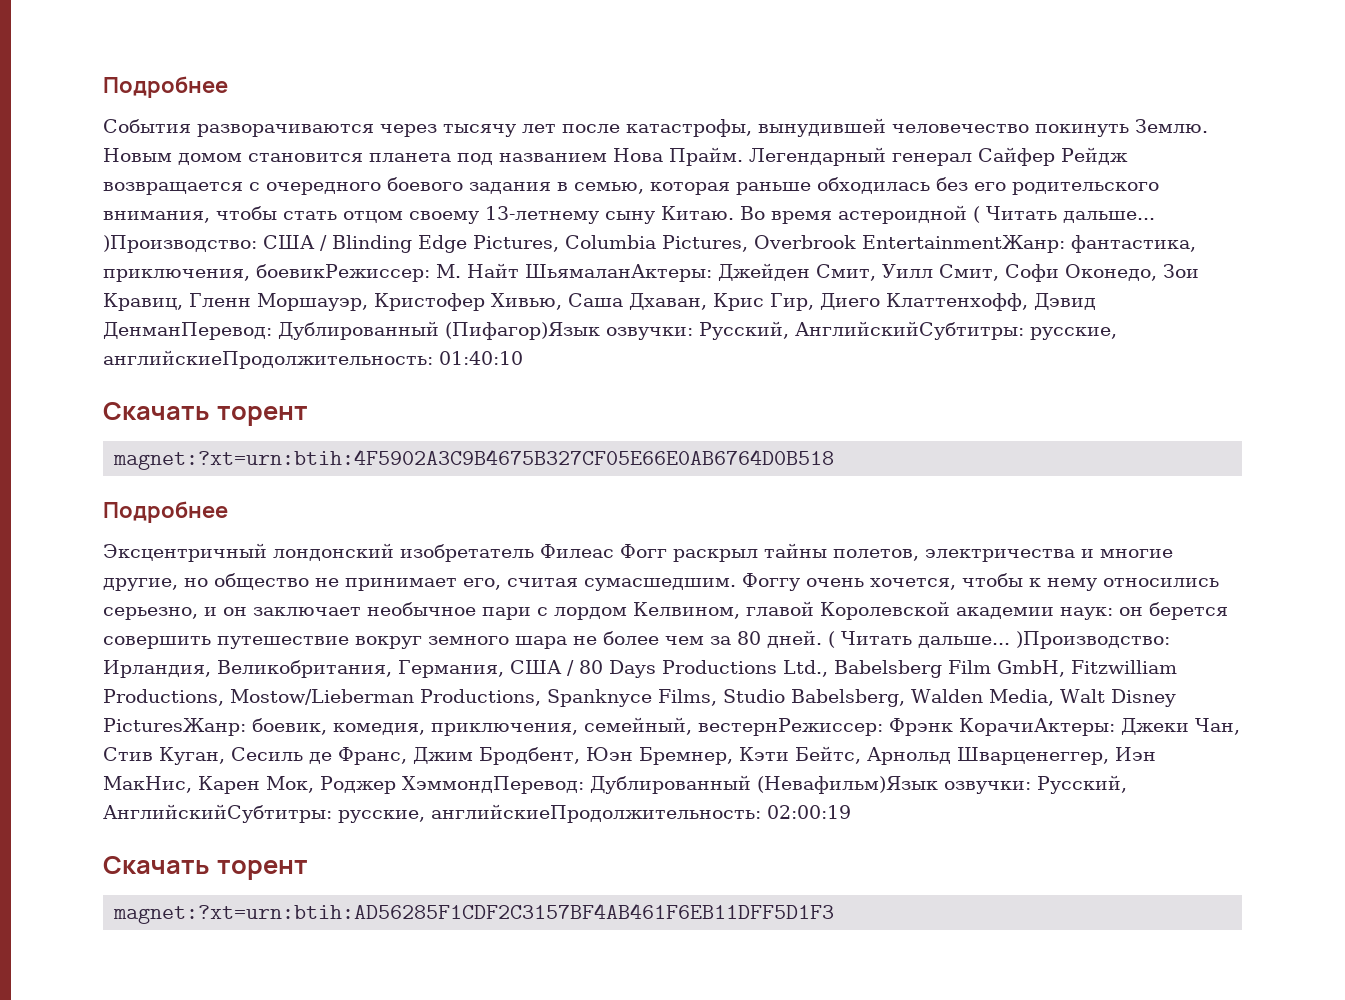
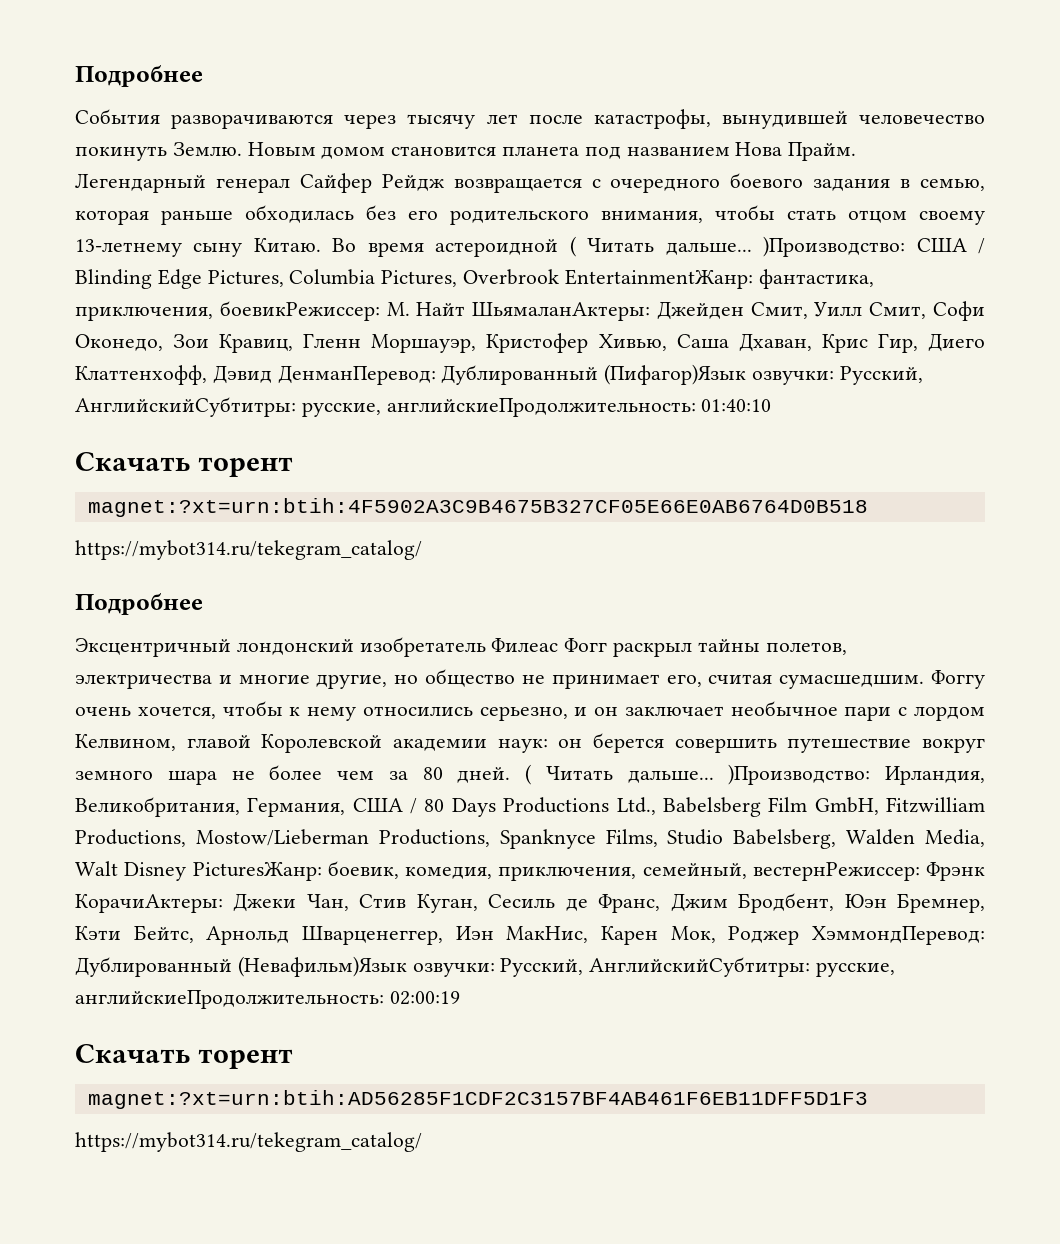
(835, 459) none -> [75,540,422,560] // https://mybot314.ru/tekegram_catalog/
(835, 913) none -> [75,1132,422,1152] // https://mybot314.ru/tekegram_catalog/

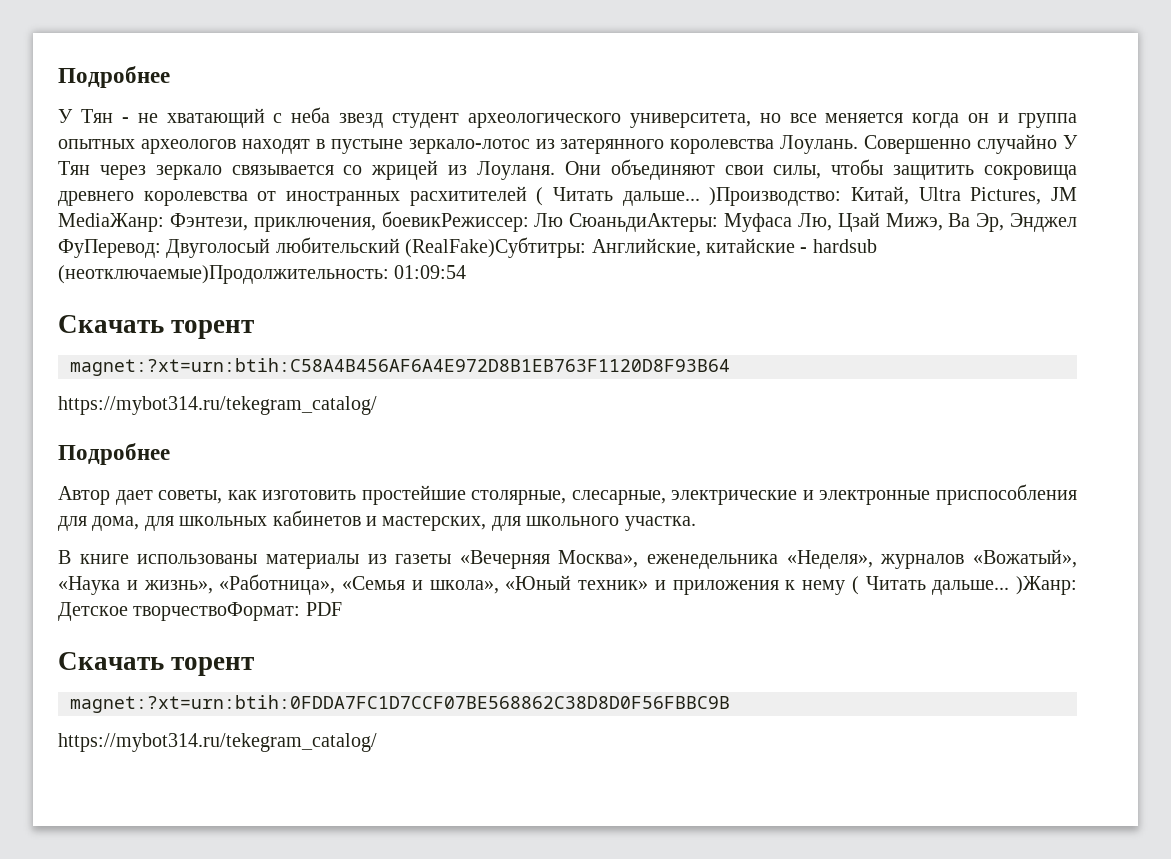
[75,65,203,87] [75,109,985,129] [75,142,857,161] [75,173,985,193] [75,205,985,225] [75,236,986,257] [75,269,874,289] [75,301,986,321] [75,333,986,353] [75,364,923,385] [75,397,772,417] [75,452,293,477] [87,498,868,517] Подробнее // События разворачиваются через тысячу лет после катастрофы, вынудившей человечество покинуть Землю. Новым домом становится планета под названием Нова Прайм. Легендарный генерал Сайфер Рейдж возвращается с очередного боевого задания в семью, которая раньше обходилась без его родительского внимания, чтобы стать отцом своему 13-летнему сыну Китаю. Во время астероидной ( Читать дальше... )Производство: США / Blinding Edge Pictures, Columbia Pictures, Overbrook EntertainmentЖанр: фантастика, приключения, боевикРежиссер: М. Найт ШьямаланАктеры: Джейден Смит, Уилл Смит, Софи Оконедо, Зои Кравиц, Гленн Моршауэр, Кристофер Хивью, Саша Дхаван, Крис Гир, Диего Клаттенхофф, Дэвид ДенманПеревод: Дублированный (Пифагор)Язык озвучки: Русский, АнглийскийСубтитры: русские, английскиеПродолжительность: 01:40:10 // Скачать торент // magnet:?xt=urn:btih:4F5902A3C9B4675B327CF05E66E0AB6764D0B518 -> [58,66,170,88] [58,107,1077,128] [58,134,1078,154] [58,159,1077,180] [58,186,1077,206] [58,211,1077,232] [58,237,877,258] [58,265,467,284] [58,315,255,339] [70,358,730,376] Подробнее // У Тян - не хватающий с неба звезд студент археологического университета, но все меняется когда он и группа опытных археологов находят в пустыне зеркало-лотос из затерянного королевства Лоулань. Совершенно случайно У Тян через зеркало связывается со жрицей из Лоуланя. Они объединяют свои силы, чтобы защитить сокровища древнего королевства от иностранных расхитителей ( Читать дальше... )Производство: Китай, Ultra Pictures, JM MediaЖанр: Фэнтези, приключения, боевикРежиссер: Лю СюаньдиАктеры: Муфаса Лю, Цзай Мижэ, Ва Эр, Энджел ФуПеревод: Двуголосый любительский (RealFake)Субтитры: Английские, китайские - hardsub (неотключаемые)Продолжительность: 01:09:54 // Скачать торент // magnet:?xt=urn:btih:C58A4B456AF6A4E972D8B1EB763F1120D8F93B64
[75,637,847,657] [75,669,986,689] [75,701,985,721] [75,733,985,753] [75,764,985,785] [75,797,986,817] [75,829,985,849] [75,861,985,881] [75,893,986,913] [75,925,985,945] [75,956,896,977] [75,990,460,1009] [75,1044,293,1069] [87,1090,868,1109] Эксцентричный лондонский изобретатель Филеас Фогг раскрыл тайны полетов, электричества и многие другие, но общество не принимает его, считая сумасшедшим. Фоггу очень хочется, чтобы к нему относились серьезно, и он заключает необычное пари с лордом Келвином, главой Королевской академии наук: он берется совершить путешествие вокруг земного шара не более чем за 80 дней. ( Читать дальше... )Производство: Ирландия, Великобритания, Германия, США / 80 Days Productions Ltd., Babelsberg Film GmbH, Fitzwilliam Productions, Mostow/Lieberman Productions, Spanknyce Films, Studio Babelsberg, Walden Media, Walt Disney PicturesЖанр: боевик, комедия, приключения, семейный, вестернРежиссер: Фрэнк КорачиАктеры: Джеки Чан, Стив Куган, Сесиль де Франс, Джим Бродбент, Юэн Бремнер, Кэти Бейтс, Арнольд Шварценеггер, Иэн МакНис, Карен Мок, Роджер ХэммондПеревод: Дублированный (Невафильм)Язык озвучки: Русский, АнглийскийСубтитры: русские, английскиеПродолжительность: 02:00:19 // Скачать торент // magnet:?xt=urn:btih:AD56285F1CDF2C3157BF4AB461F6EB11DFF5D1F3 -> [58,484,1077,505] [58,510,696,531] [58,549,1077,569] [58,574,1077,595] [58,602,342,621] [58,652,255,676] [70,695,730,713] Автор дает советы, как изготовить простейшие столярные, слесарные, электрические и электронные приспособления для дома, для школьных кабинетов и мастерских, для школьного участка. // В книге использованы материалы из газеты «Вечерняя Москва», еженедельника «Неделя», журналов «Вожатый», «Наука и жизнь», «Работница», «Семья и школа», «Юный техник» и приложения к нему ( Читать дальше... )Жанр: Детское творчествоФормат: PDF // Скачать торент // magnet:?xt=urn:btih:0FDDA7FC1D7CCF07BE568862C38D8D0F56FBBC9B

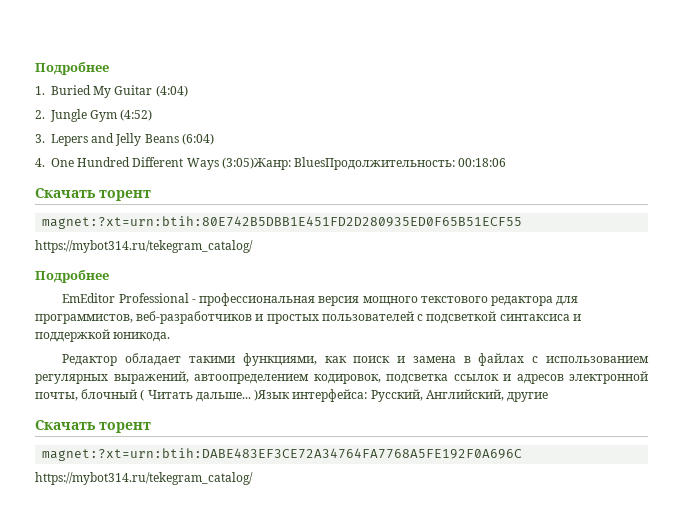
[58,66,170,88] [58,107,1077,128] [58,134,1078,154] [58,159,1077,180] [58,186,1077,206] [58,211,1077,232] [58,237,877,258] [58,265,467,284] [58,315,255,339] [70,358,730,376] Подробнее // У Тян - не хватающий с неба звезд студент археологического университета, но все меняется когда он и группа опытных археологов находят в пустыне зеркало-лотос из затерянного королевства Лоулань. Совершенно случайно У Тян через зеркало связывается со жрицей из Лоуланя. Они объединяют свои силы, чтобы защитить сокровища древнего королевства от иностранных расхитителей ( Читать дальше... )Производство: Китай, Ultra Pictures, JM MediaЖанр: Фэнтези, приключения, боевикРежиссер: Лю СюаньдиАктеры: Муфаса Лю, Цзай Мижэ, Ва Эр, Энджел ФуПеревод: Двуголосый любительский (RealFake)Субтитры: Английские, китайские - hardsub (неотключаемые)Продолжительность: 01:09:54 // Скачать торент // magnet:?xt=urn:btih:C58A4B456AF6A4E972D8B1EB763F1120D8F93B64 -> [35,62,109,75] [35,85,188,98] [35,109,153,122] [35,133,214,146] [35,157,507,170] [35,188,151,201] [42,216,523,229] Подробнее // 1. Buried My Guitar (4:04) // 2. Jungle Gym (4:52) // 3. Lepers and Jelly Beans (6:04) // 4. One Hundred Different Ways (3:05)Жанр: BluesПродолжительность: 00:18:06 // Скачать торент // magnet:?xt=urn:btih:80E742B5DBB1E451FD2D280935ED0F65B51ECF55
[58,484,1077,505] [58,510,696,531] [58,549,1077,569] [58,574,1077,595] [58,602,342,621] [58,652,255,676] [70,695,730,713] Автор дает советы, как изготовить простейшие столярные, слесарные, электрические и электронные приспособления для дома, для школьных кабинетов и мастерских, для школьного участка. // В книге использованы материалы из газеты «Вечерняя Москва», еженедельника «Неделя», журналов «Вожатый», «Наука и жизнь», «Работница», «Семья и школа», «Юный техник» и приложения к нему ( Читать дальше... )Жанр: Детское творчествоФормат: PDF // Скачать торент // magnet:?xt=urn:btih:0FDDA7FC1D7CCF07BE568862C38D8D0F56FBBC9B -> [62,293,579,306] [35,311,581,324] [35,329,171,342] [62,353,649,366] [35,371,648,384] [35,389,549,402] [35,420,151,433] [42,448,523,461] EmEditor Professional - профессиональная версия мощного текстового редактора для программистов, веб-разработчиков и простых пользователей с подсветкой синтаксиса и поддержкой юникода. // Редактор обладает такими функциями, как поиск и замена в файлах с использованием регулярных выражений, автоопределением кодировок, подсветка ссылок и адресов электронной почты, блочный ( Читать дальше... )Язык интерфейса: Русский, Английский, другие // Скачать торент // magnet:?xt=urn:btih:DABE483EF3CE72A34764FA7768A5FE192F0A696C

